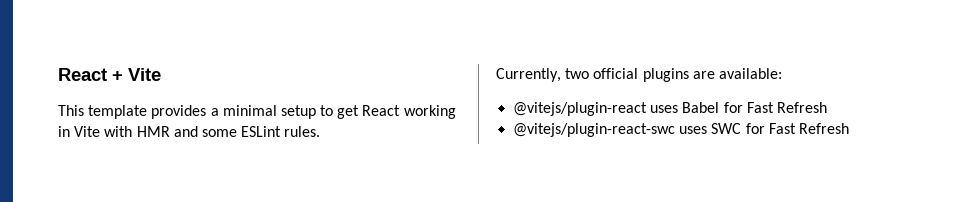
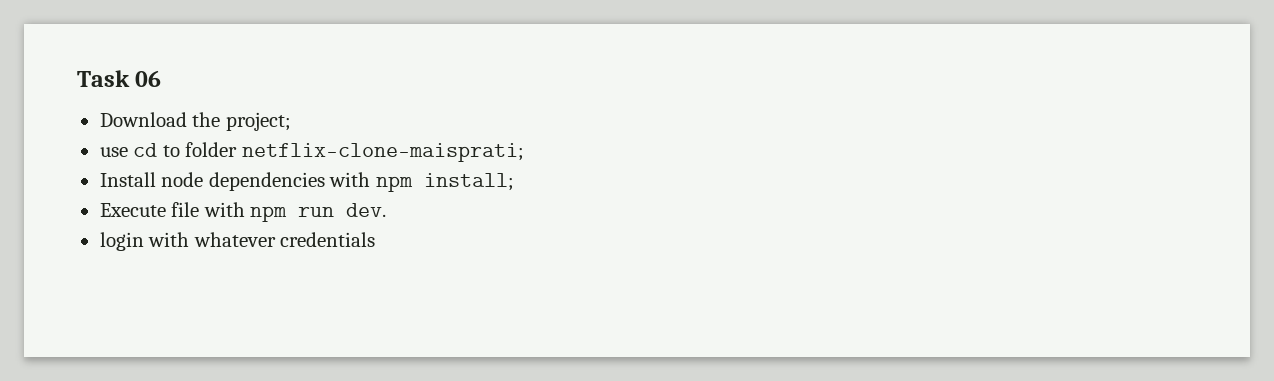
[58,68,161,81] [58,105,456,119] [58,126,321,137] [496,68,782,82] [513,102,827,116] [513,123,849,137] React + Vite // This template provides a minimal setup to get React working in Vite with HMR and some ESLint rules. // Currently, two official plugins are available: // @vitejs/plugin-react uses Babel for Fast Refresh // @vitejs/plugin-react-swc uses SWC for Fast Refresh -> [77,70,162,87] [99,112,291,131] [99,142,524,162] [99,172,514,192] [99,202,387,222] [99,232,376,251] Task 06 // Download the project; // use cd to folder netflix-clone-maisprati; // Install node dependencies with npm install; // Execute file with npm run dev. // login with whatever credentials

